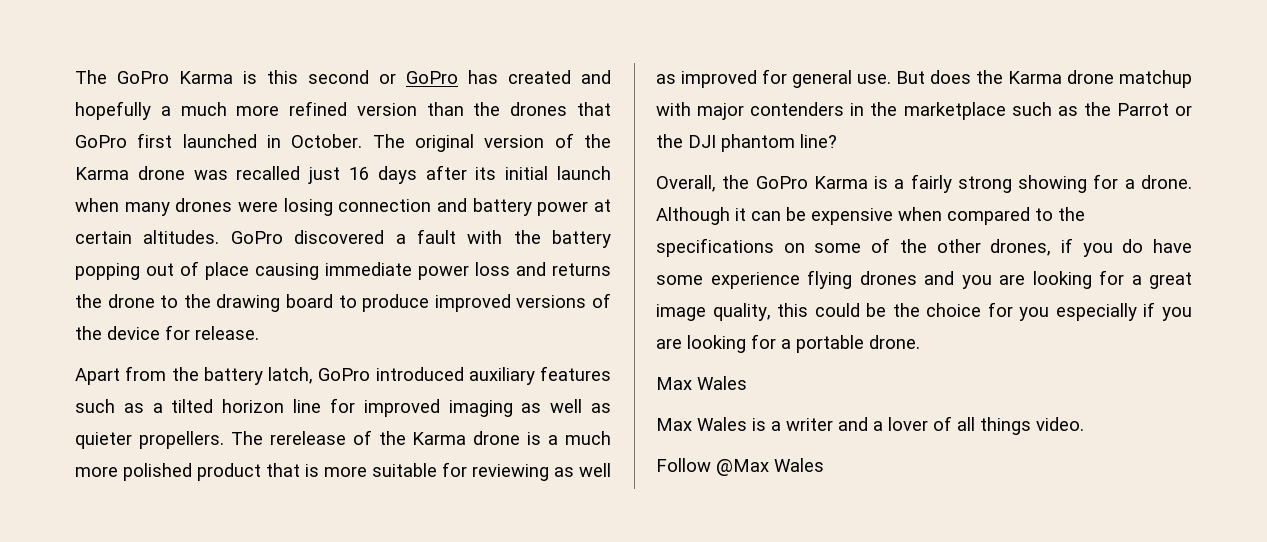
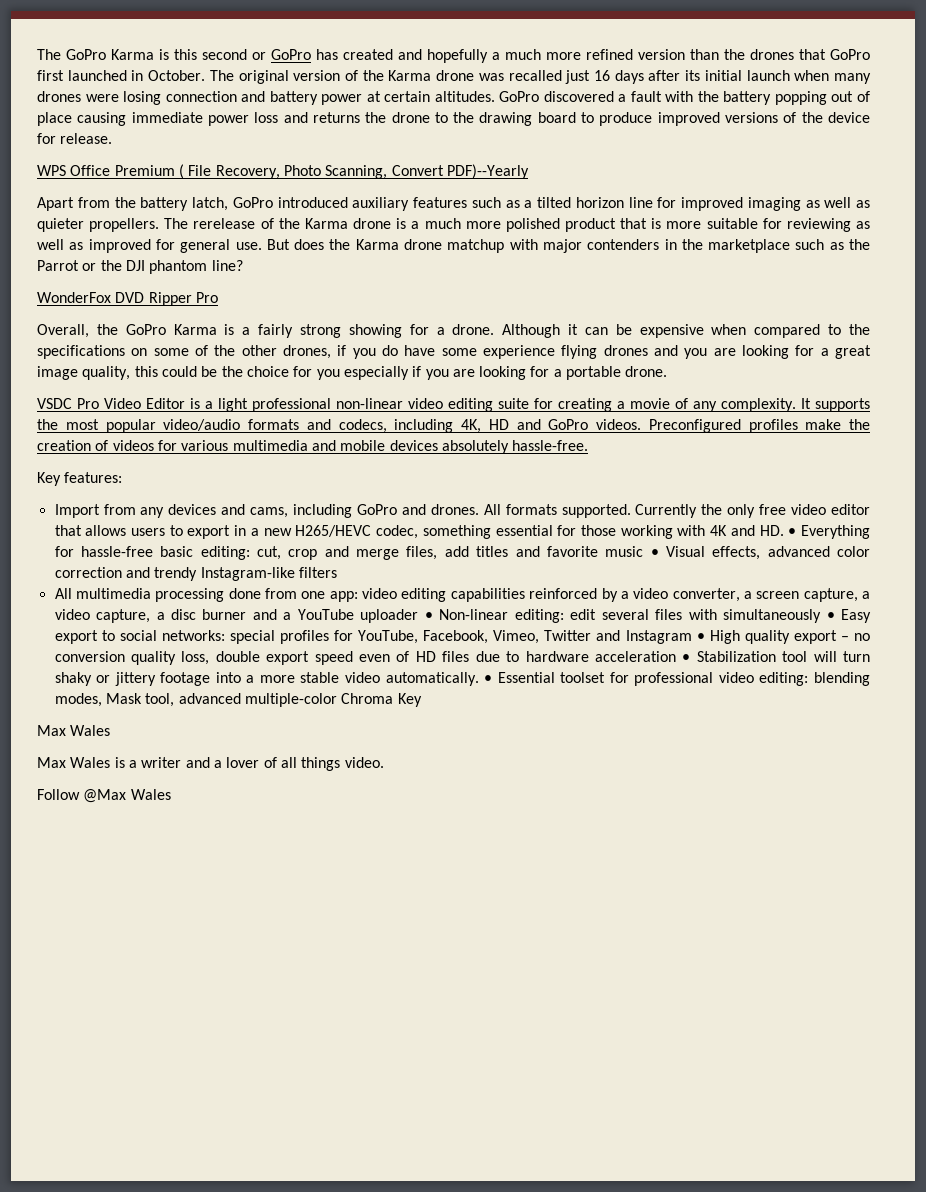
(259, 333) none -> [37,164,529,179] // WPS Office Premium ( File Recovery, Photo Scanning, Convert PDF)--Yearly
(837, 141) none -> [37,292,218,306] // WonderFox DVD Ripper Pro
(920, 342) none -> [37,398,870,412] [37,419,870,433] [37,440,589,454] [37,472,123,486] [54,504,871,518] [54,525,871,539] [54,546,871,560] [54,567,337,581] [54,588,871,602] [54,609,872,623] [54,630,871,644] [54,651,871,665] [54,672,870,686] [54,693,422,707] // VSDC Pro Video Editor is a light professional non-linear video editing suite for creating a movie of any complexity. It supports the most popular video/audio formats and codecs, including 4K, HD and GoPro videos. Preconfigured profiles make the creation of videos for various multimedia and mobile devices absolutely hassle-free. // Key features: // Import from any devices and cams, including GoPro and drones. All formats supported. Сurrently the only free video editor that allows users to export in a new H265/HEVC codec, something essential for those working with 4K and HD. • Everything for hassle-free basic editing: cut, crop and merge files, add titles and favorite music • Visual effects, advanced color correction and trendy Instagram-like filters // All multimedia processing done from one app: video editing capabilities reinforced by a video converter, a screen capture, a video capture, a disc burner and a YouTube uploader • Non-linear editing: edit several files with simultaneously • Easy export to social networks: special profiles for YouTube, Facebook, Vimeo, Twitter and Instagram • High quality export – no conversion quality loss, double export speed even of HD files due to hardware acceleration • Stabilization tool will turn shaky or jittery footage into a more stable video automatically. • Essential toolset for professional video editing: blending modes, Mask tool, advanced multiple-color Chroma Key

